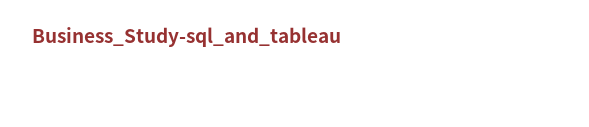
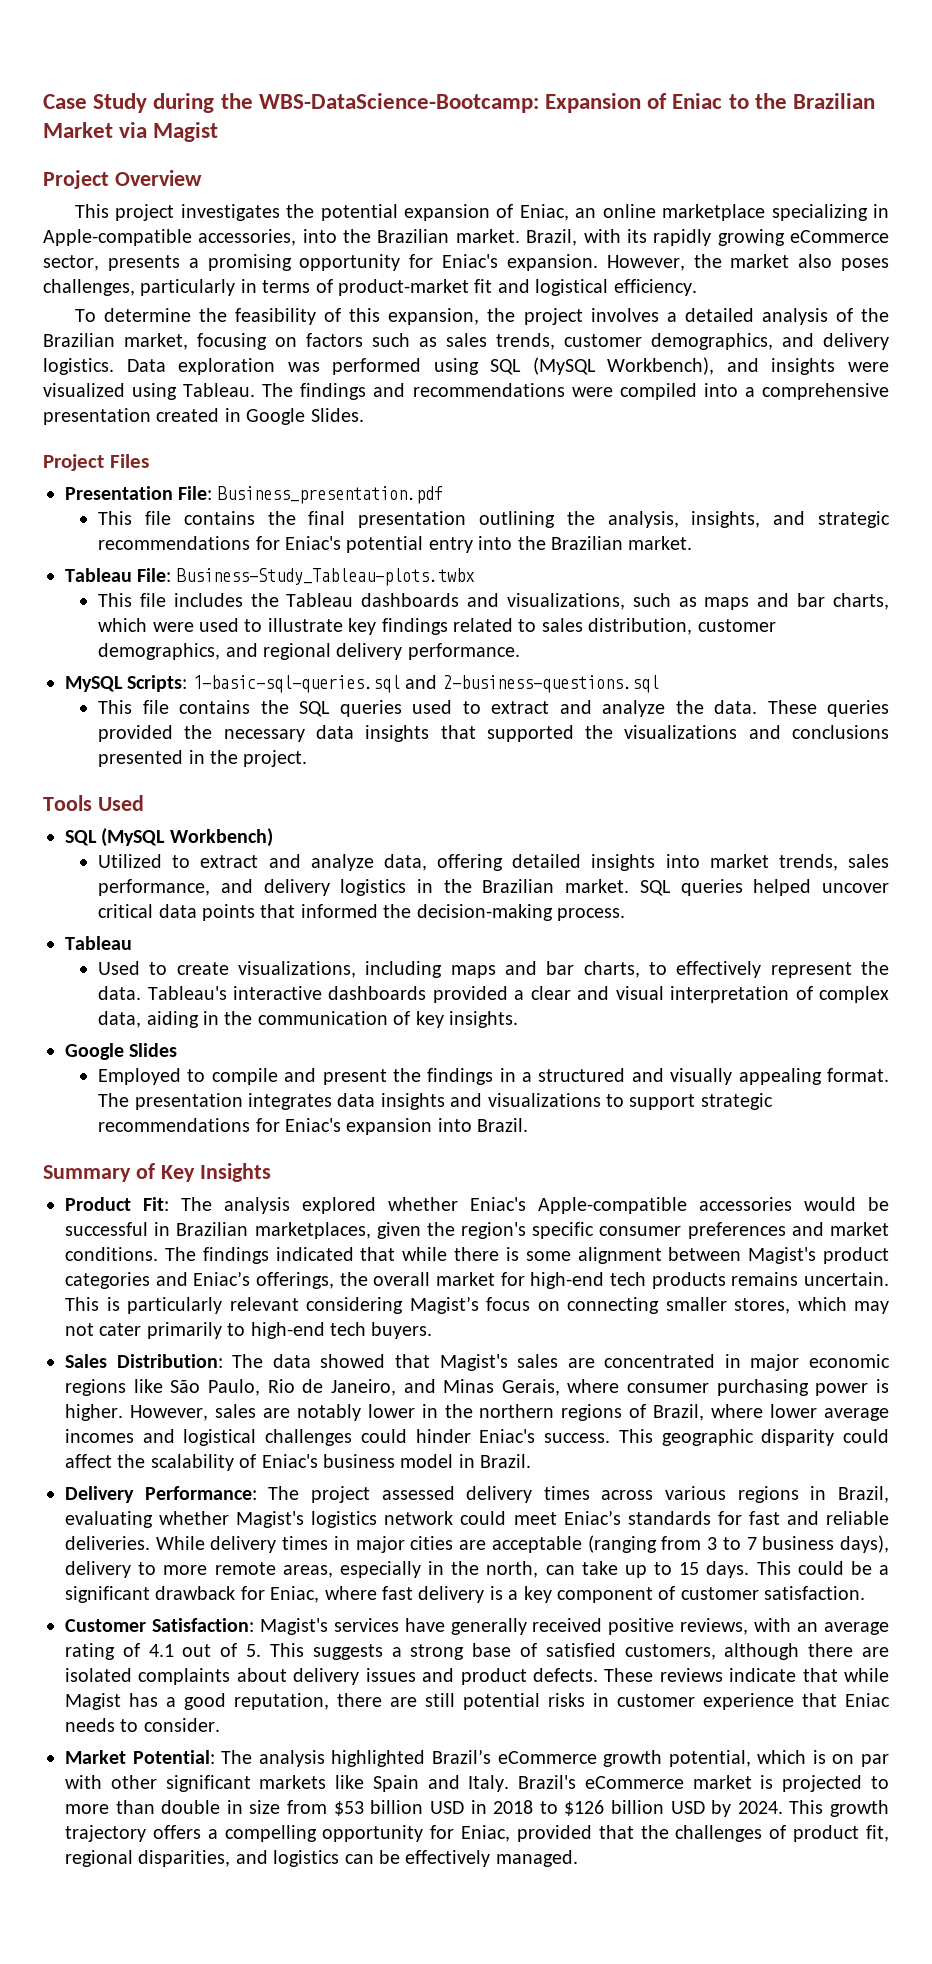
[32,27,341,47] Business_Study-sql_and_tableau -> [43,93,876,113] [43,122,219,142] [43,170,202,189] [74,204,889,221] [43,229,890,246] [43,254,890,271] [43,279,697,296] [74,308,889,325] [43,333,889,350] [43,357,889,375] [43,383,890,400] [43,408,364,425] [43,454,149,471] [65,486,443,504] [98,511,890,528] [98,536,693,553] [65,568,475,586] [98,593,890,610] [98,618,776,635] [98,643,520,660] [65,675,659,693] [98,700,890,717] [98,725,889,742] [98,750,308,767] [43,795,144,811] [65,828,273,847] [98,854,889,871] [98,879,889,896] [98,904,625,921] [65,936,132,950] [98,961,890,978] [98,986,889,1003] [98,1011,518,1028] [65,1043,178,1060] [98,1068,890,1085] [98,1093,773,1110] [98,1118,529,1135] [43,1163,271,1182] [65,1197,889,1214] [65,1222,889,1239] [65,1247,889,1264] [65,1271,889,1289] [65,1296,889,1314] [65,1322,433,1339] [65,1354,891,1371] [65,1379,889,1396] [65,1404,890,1421] [65,1429,890,1446] [65,1454,532,1471] [65,1486,889,1503] [65,1510,890,1528] [65,1535,890,1553] [65,1561,889,1578] [65,1586,866,1603] [65,1618,889,1635] [65,1643,889,1660] [65,1668,889,1685] [65,1693,890,1710] [65,1718,220,1732] [65,1749,890,1767] [65,1775,889,1792] [65,1800,889,1817] [65,1825,889,1842] [65,1850,578,1867] Case Study during the WBS-DataScience-Bootcamp: Expansion of Eniac to the Brazilian Market via Magist // Project Overview // This project investigates the potential expansion of Eniac, an online marketplace specializing in Apple-compatible accessories, into the Brazilian market. Brazil, with its rapidly growing eCommerce sector, presents a promising opportunity for Eniac's expansion. However, the market also poses challenges, particularly in terms of product-market fit and logistical efficiency. // To determine the feasibility of this expansion, the project involves a detailed analysis of the Brazilian market, focusing on factors such as sales trends, customer demographics, and delivery logistics. Data exploration was performed using SQL (MySQL Workbench), and insights were visualized using Tableau. The findings and recommendations were compiled into a comprehensive presentation created in Google Slides. // Project Files // Presentation File: Business_presentation.pdf // This file contains the final presentation outlining the analysis, insights, and strategic recommendations for Eniac's potential entry into the Brazilian market. // Tableau File: Business-Study_Tableau-plots.twbx // This file includes the Tableau dashboards and visualizations, such as maps and bar charts, which were used to illustrate key findings related to sales distribution, customer demographics, and regional delivery performance. // MySQL Scripts: 1-basic-sql-queries.sql and 2-business-questions.sql // This file contains the SQL queries used to extract and analyze the data. These queries provided the necessary data insights that supported the visualizations and conclusions presented in the project. // Tools Used // SQL (MySQL Workbench) // Utilized to extract and analyze data, offering detailed insights into market trends, sales performance, and delivery logistics in the Brazilian market. SQL queries helped uncover critical data points that informed the decision-making process. // Tableau // Used to create visualizations, including maps and bar charts, to effectively represent the data. Tableau's interactive dashboards provided a clear and visual interpretation of complex data, aiding in the communication of key insights. // Google Slides // Employed to compile and present the findings in a structured and visually appealing format. The presentation integrates data insights and visualizations to support strategic recommendations for Eniac's expansion into Brazil. // Summary of Key Insights // Product Fit: The analysis explored whether Eniac's Apple-compatible accessories would be successful in Brazilian marketplaces, given the region's specific consumer preferences and market conditions. The findings indicated that while there is some alignment between Magist's product categories and Eniac’s offerings, the overall market for high-end tech products remains uncertain. This is particularly relevant considering Magist’s focus on connecting smaller stores, which may not cater primarily to high-end tech buyers. // Sales Distribution: The data showed that Magist's sales are concentrated in major economic regions like São Paulo, Rio de Janeiro, and Minas Gerais, where consumer purchasing power is higher. However, sales are notably lower in the northern regions of Brazil, where lower average incomes and logistical challenges could hinder Eniac's success. This geographic disparity could affect the scalability of Eniac's business model in Brazil. // Delivery Performance: The project assessed delivery times across various regions in Brazil, evaluating whether Magist's logistics network could meet Eniac’s standards for fast and reliable deliveries. While delivery times in major cities are acceptable (ranging from 3 to 7 business days), delivery to more remote areas, especially in the north, can take up to 15 days. This could be a significant drawback for Eniac, where fast delivery is a key component of customer satisfaction. // Customer Satisfaction: Magist's services have generally received positive reviews, with an average rating of 4.1 out of 5. This suggests a strong base of satisfied customers, although there are isolated complaints about delivery issues and product defects. These reviews indicate that while Magist has a good reputation, there are still potential risks in customer experience that Eniac needs to consider. // Market Potential: The analysis highlighted Brazil’s eCommerce growth potential, which is on par with other significant markets like Spain and Italy. Brazil's eCommerce market is projected to more than double in size from $53 billion USD in 2018 to $126 billion USD by 2024. This growth trajectory offers a compelling opportunity for Eniac, provided that the challenges of product fit, regional disparities, and logistics can be effectively managed.

